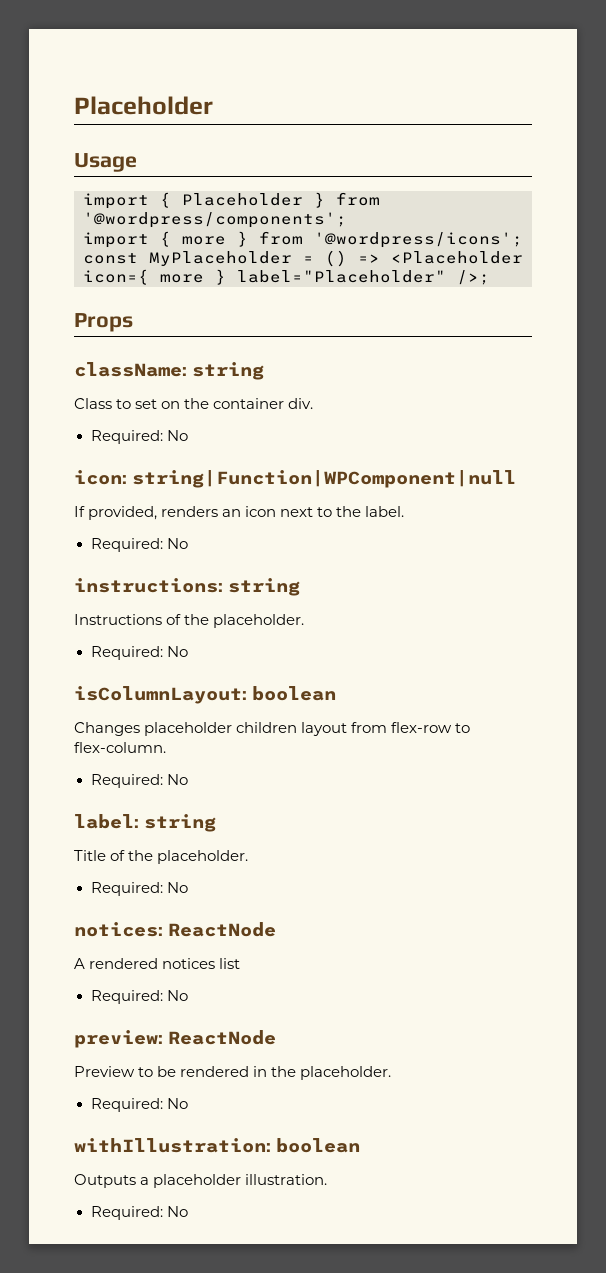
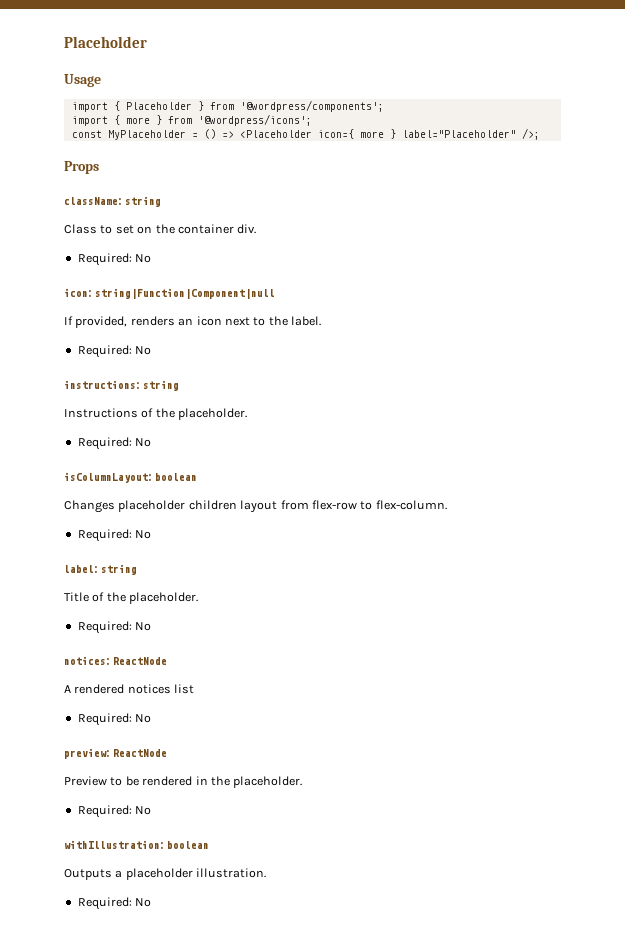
[131,470,516,488] string|Function|WPComponent|null -> [95,288,276,299] string|Function|Component|null

